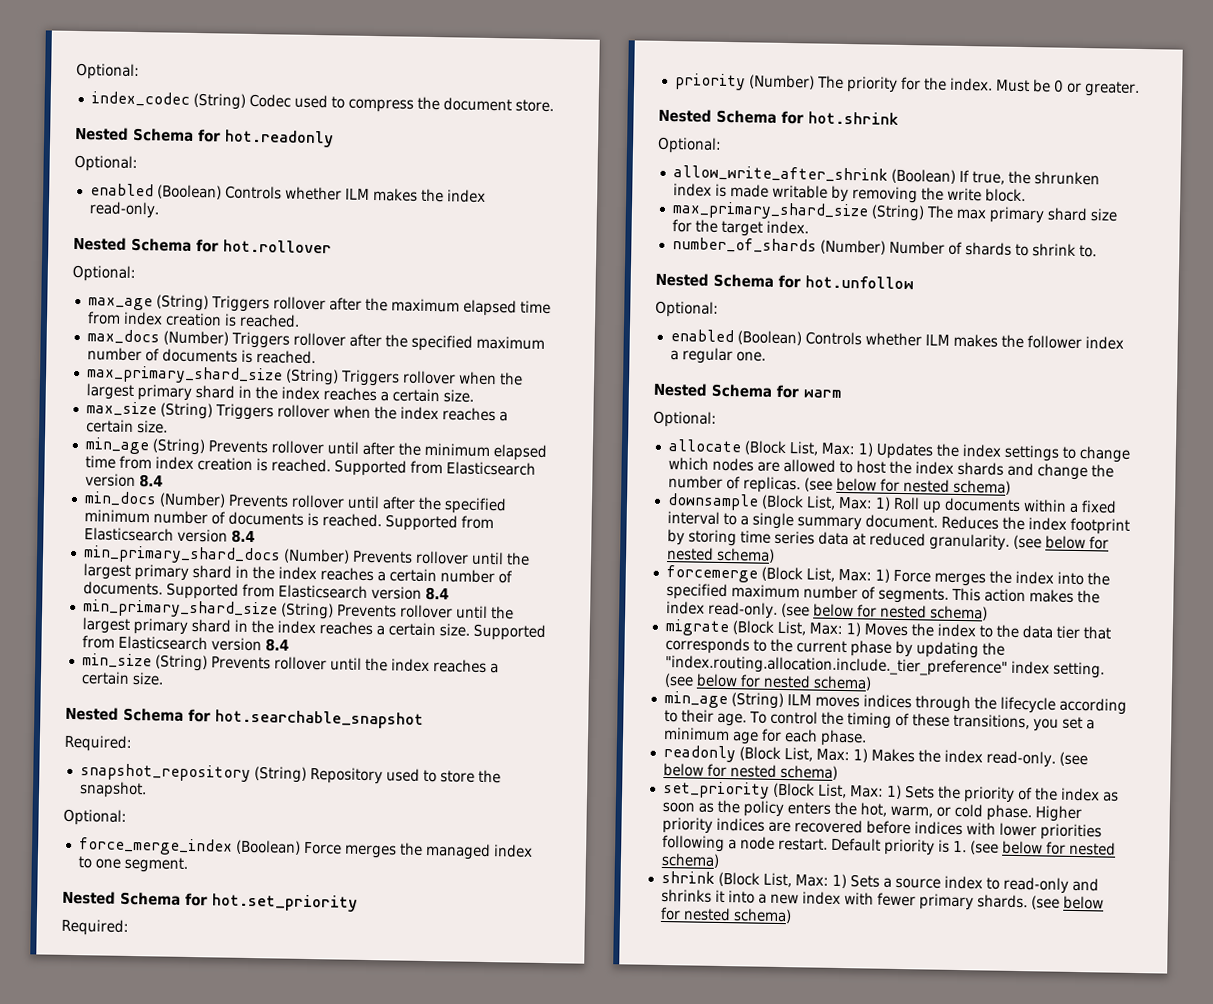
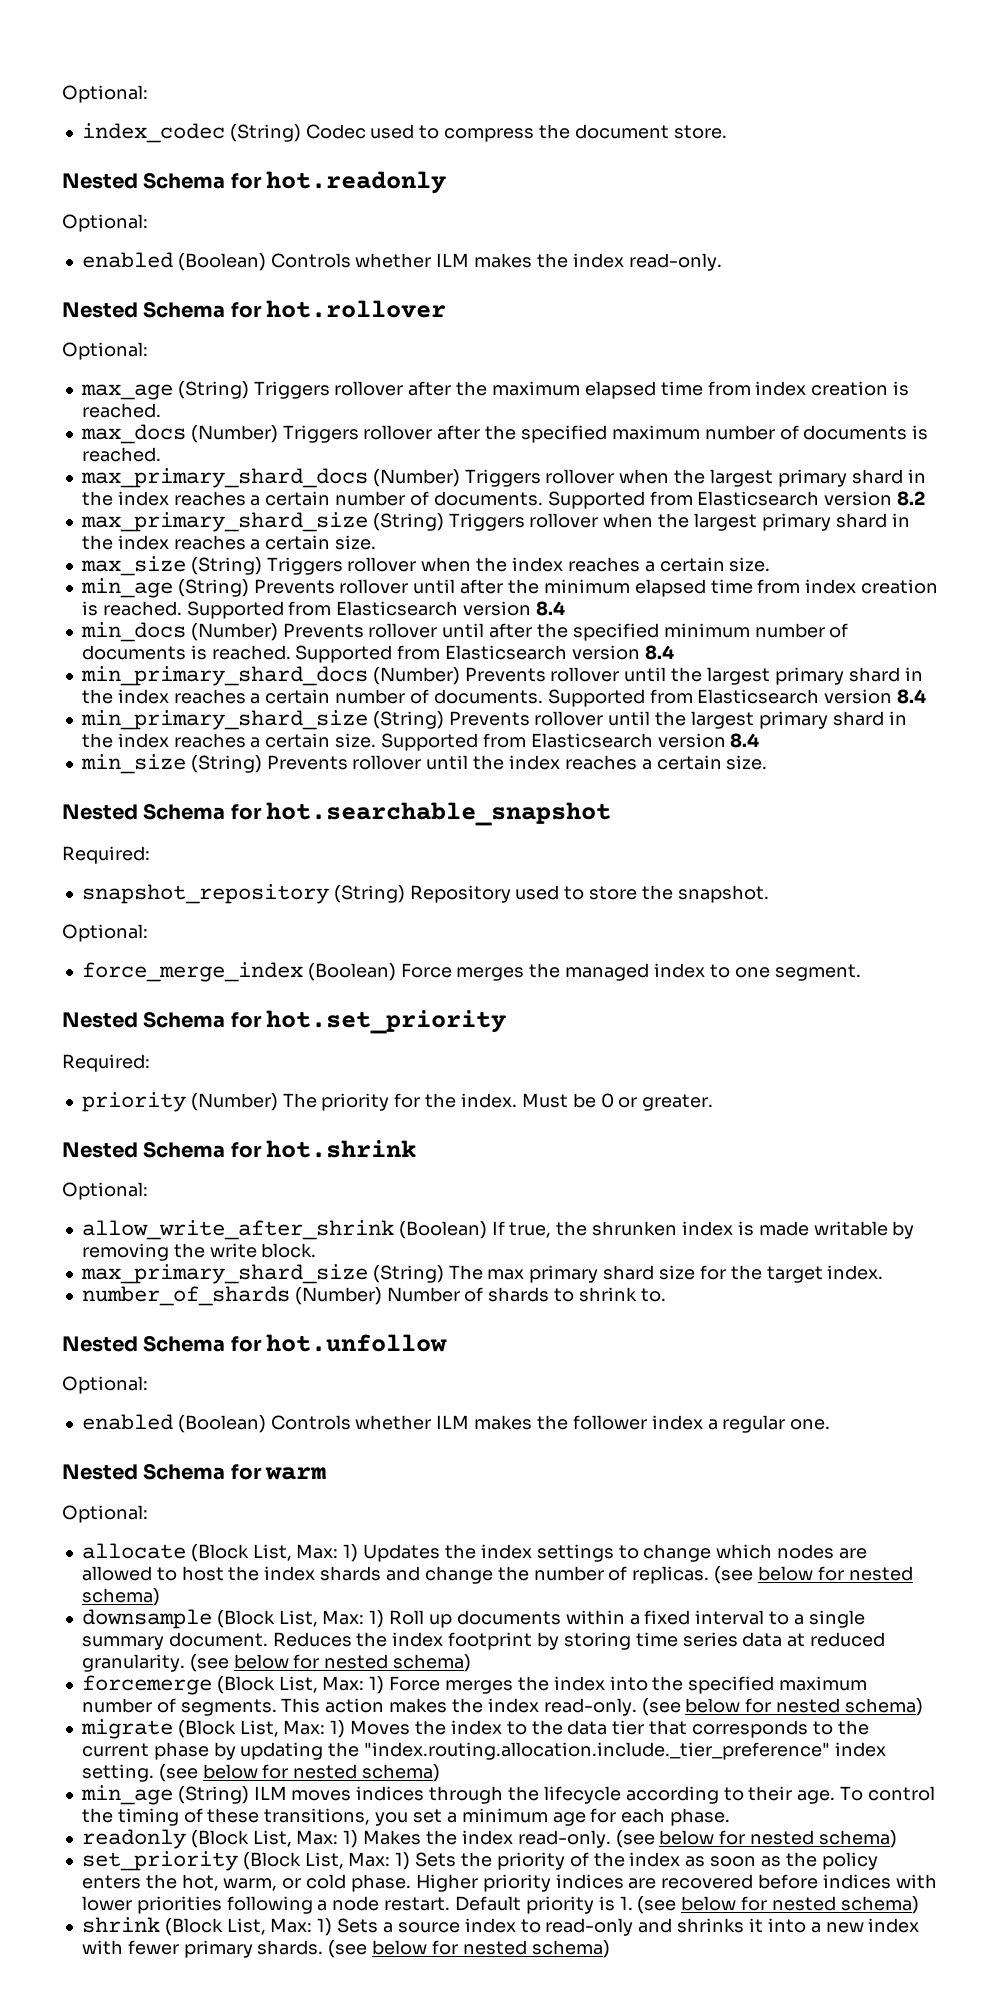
(316, 357) none -> [80,468,926,488] [81,491,926,509] // max_primary_shard_docs (Number) Triggers rollover when the largest primary shard in the index reaches a certain number of documents. Supported from Elasticsearch version 8.2

